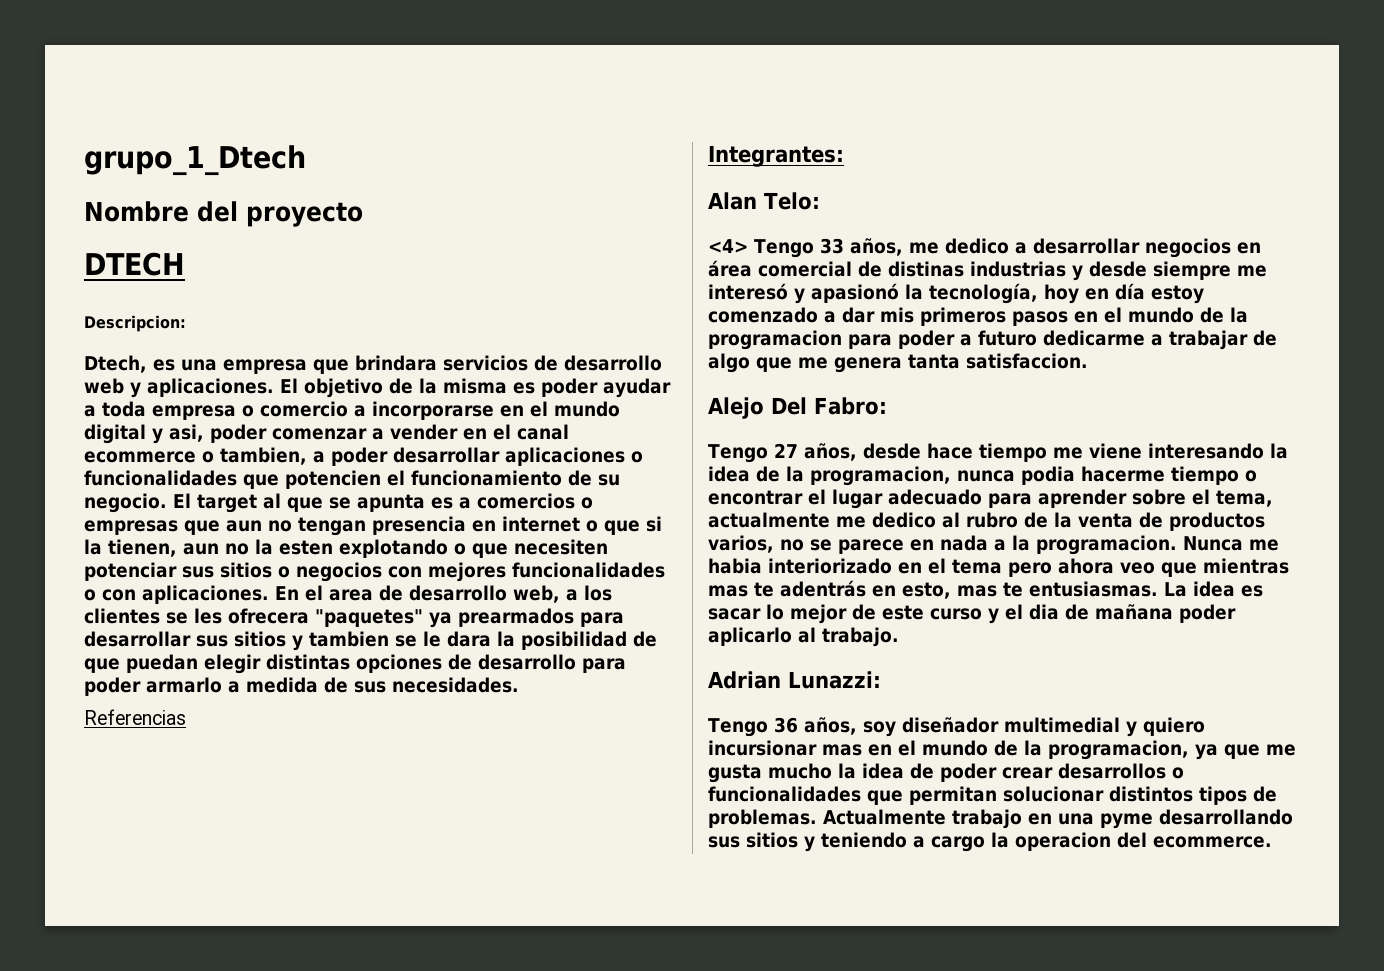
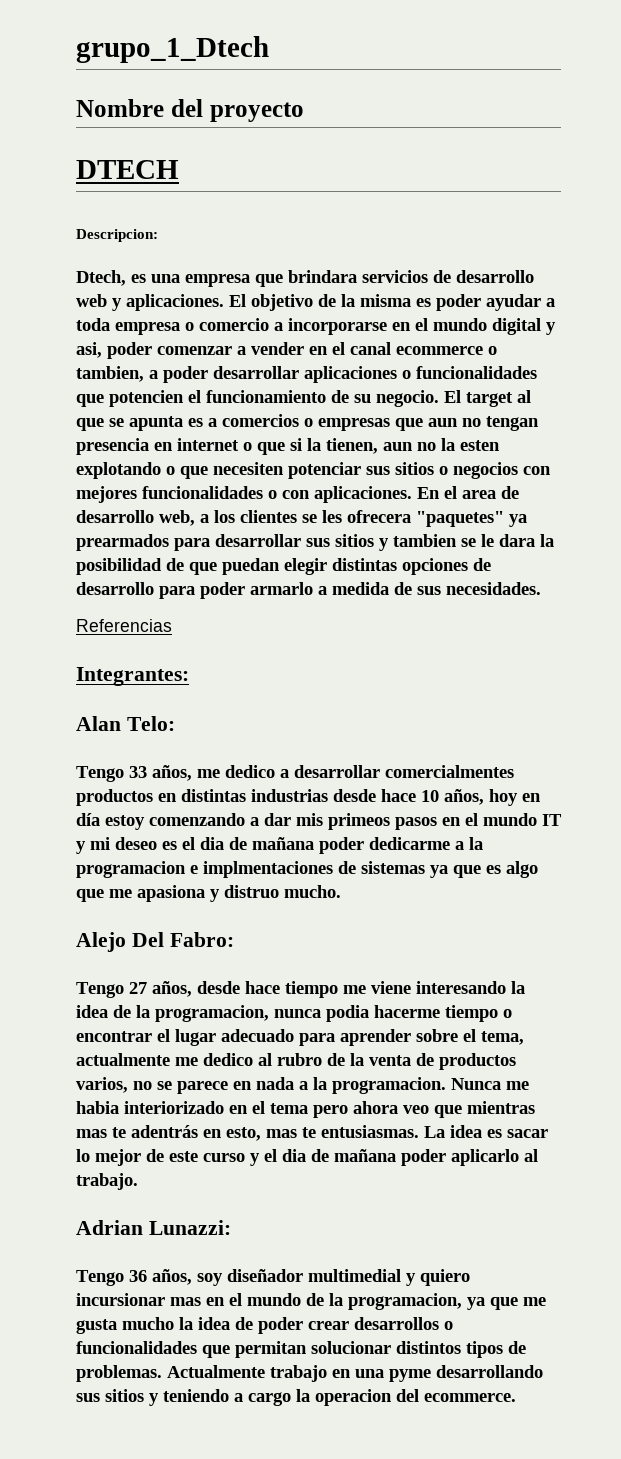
[708,239,748,253] <4> -> (175, 723) none
[1144,238,1261,258] [708,260,1267,281] [708,283,1038,304] negocios en área comercial de distinas industrias y desde siempre me interesó y apasionó la tecnología, -> [385,765,514,778] [76,789,484,806] comercialmentes productos en distintas industrias desde hace 10 años,
[708,307,818,323] comenzado -> [149,813,245,826] comenzando
[920,307,1006,326] primeros -> [328,813,390,830] primeos
[1200,307,1248,323] [708,330,1277,350] [708,353,1088,373] de la programacion para poder a futuro dedicarme a trabajar de algo que me genera tanta satisfaccion. -> [542,814,562,826] [76,837,483,854] [76,861,538,878] [76,885,341,902] IT y mi deseo es el dia de mañana poder dedicarme a la programacion e implmentaciones de sistemas ya que es algo que me apasiona y distruo mucho.

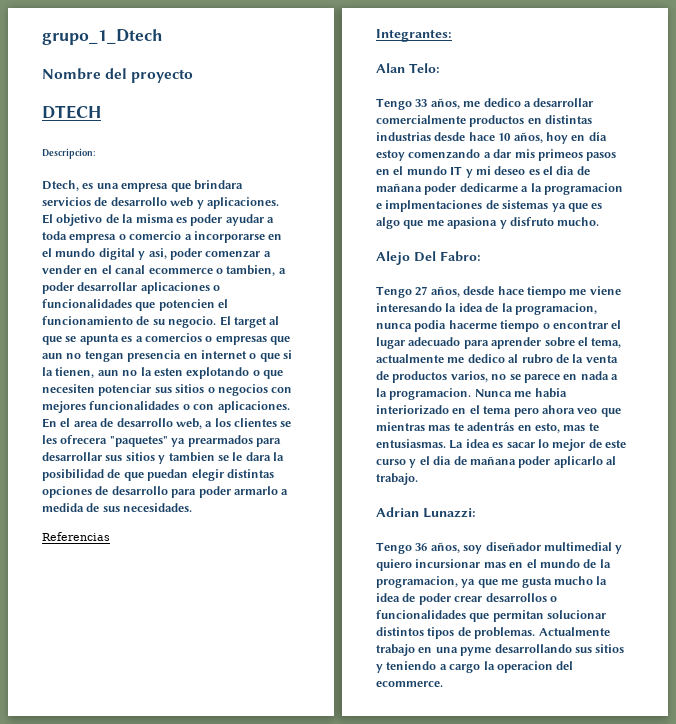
[385,765,514,778] comercialmentes -> [376,115,466,124] comercialmente
[224,885,279,898] distruo -> [509,217,554,226] disfruto

